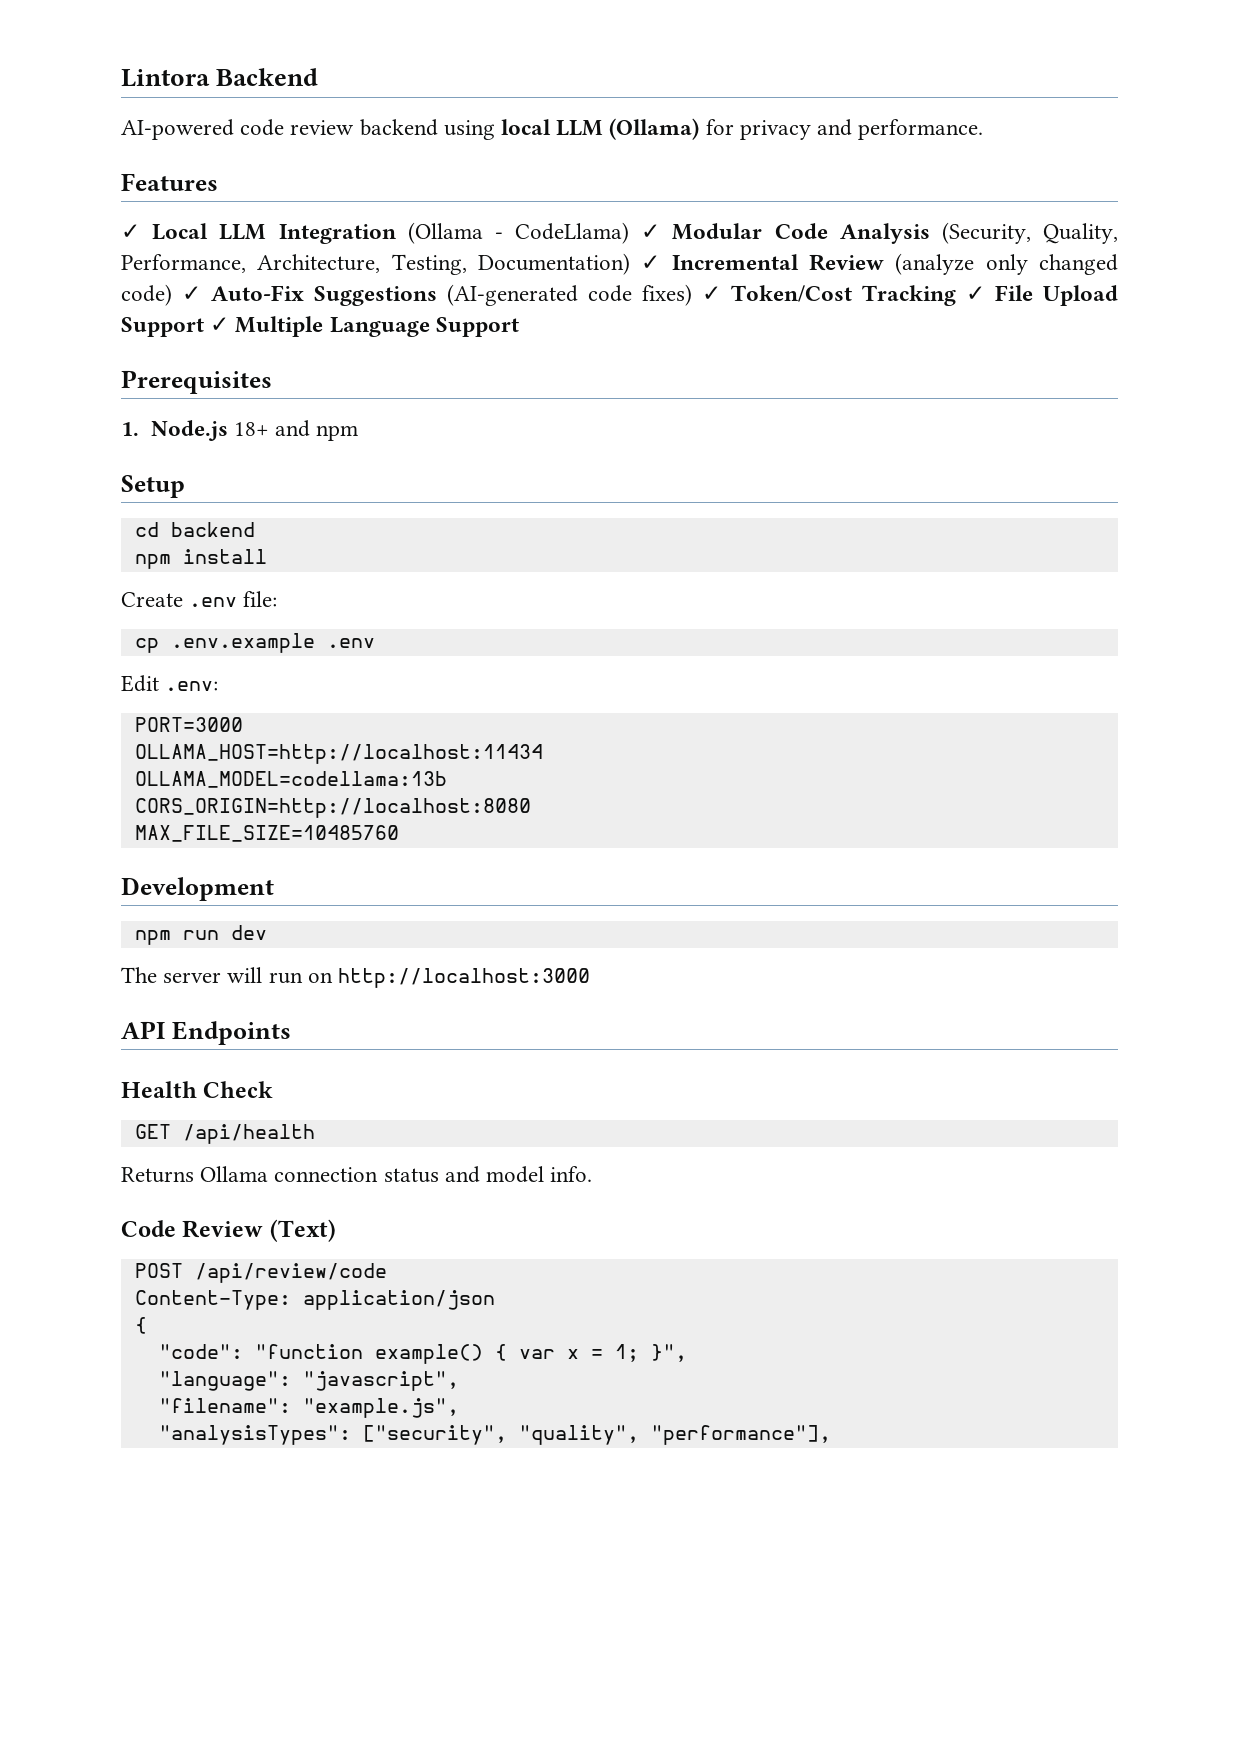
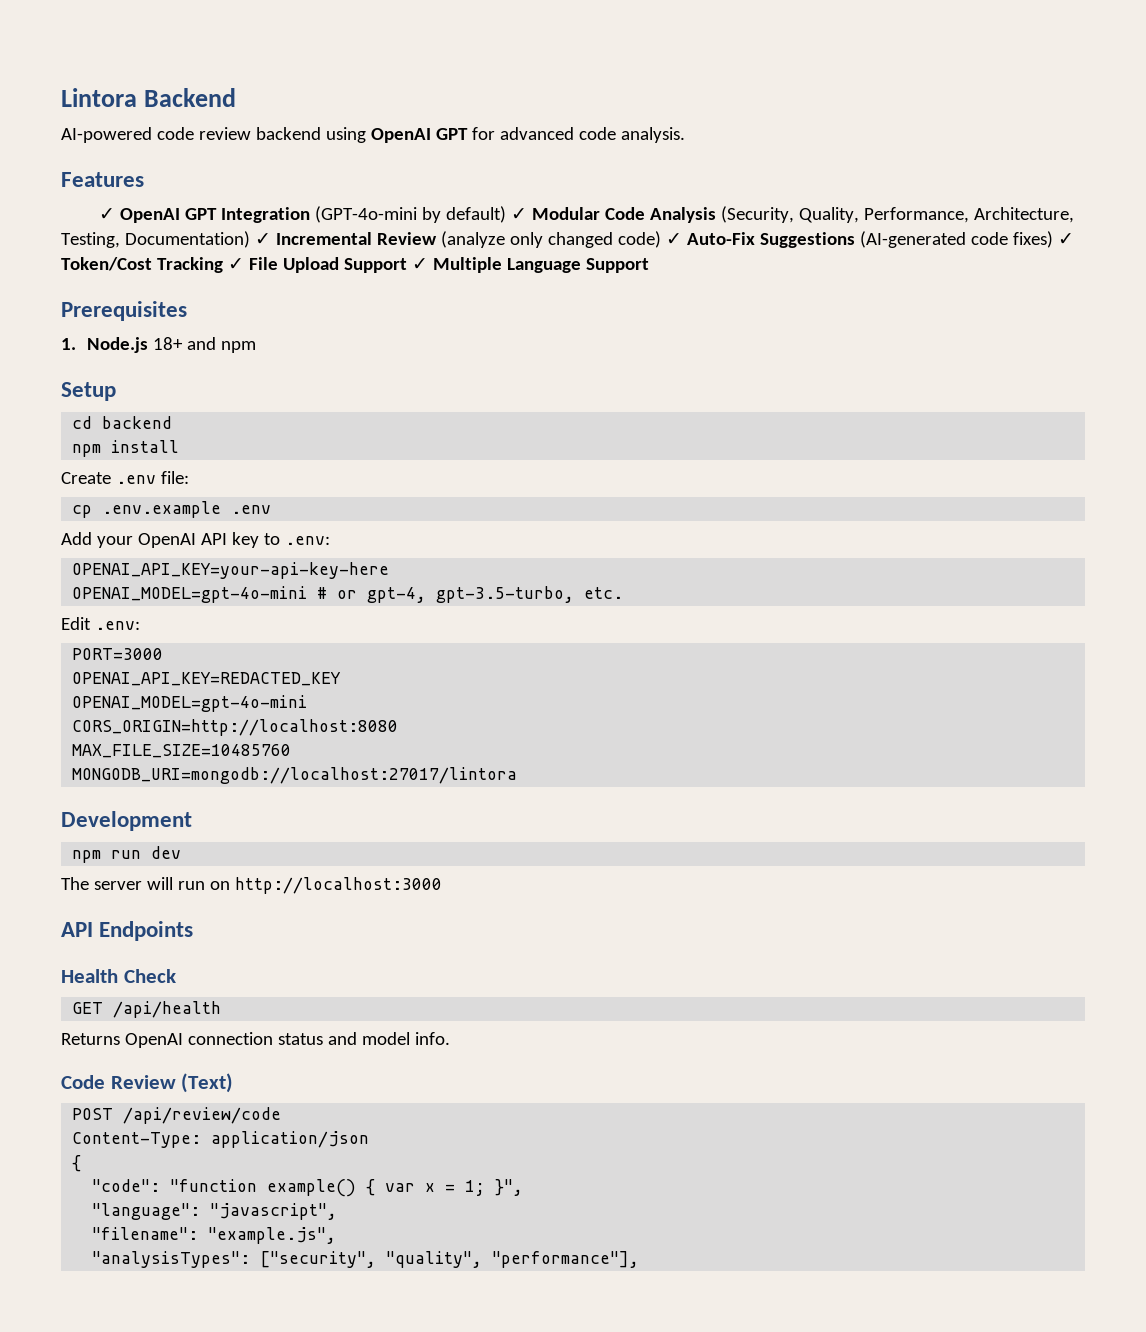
[501,118,984,140] [121,173,218,191] [121,222,629,244] local LLM (Ollama) for privacy and performance. // Features // ✓ Local LLM Integration (Ollama - CodeLlama) -> [370,127,685,143] [61,172,144,187] [98,206,506,223] OpenAI GPT for advanced code analysis. // Features // ✓ OpenAI GPT Integration (GPT-4o-mini by default)
(375, 643) none -> [61,532,330,548] [72,562,390,579] [72,586,624,603] // Add your OpenAI API key to .env: // OPENAI_API_KEY=your-api-key-here // OPENAI_MODEL=gpt-4o-mini # or gpt-4, gpt-3.5-turbo, etc.
[134,744,543,764] [134,771,447,788] OLLAMA_HOST=http://localhost:11434 // OLLAMA_MODEL=codellama:13b -> [72,672,342,686] [72,695,308,712] OPENAI_API_KEY=REDACTED_KEY // OPENAI_MODEL=gpt-4o-mini
(399, 833) none -> [72,767,518,784] // MONGODB_URI=mongodb://localhost:27017/lintora
[200,1166,269,1182] Ollama -> [124,1033,183,1048] OpenAI

